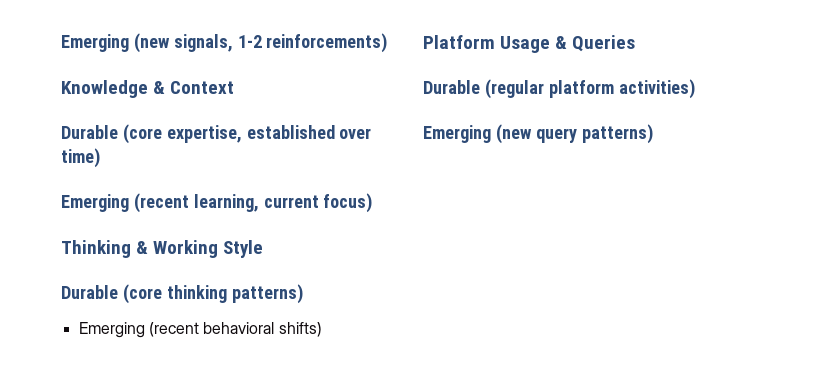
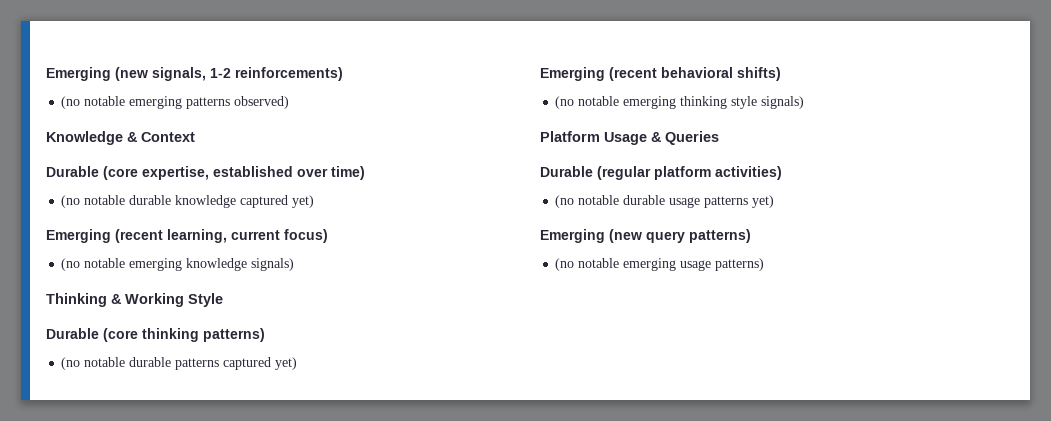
(388, 43) none -> [61,96,290,109] // (no notable emerging patterns observed)
(100, 158) none -> [61,195,315,208] // (no notable durable knowledge captured yet)
(373, 203) none -> [61,258,295,271] // (no notable emerging knowledge signals)
[78,322,322,338] Emerging (recent behavioral shifts) -> [61,357,298,370] [540,67,781,81] [555,96,805,109] (no notable durable patterns captured yet) // Emerging (recent behavioral shifts) // (no notable emerging thinking style signals)
(695, 89) none -> [555,195,775,208] // (no notable durable usage patterns yet)
(653, 134) none -> [555,258,765,271] // (no notable emerging usage patterns)

